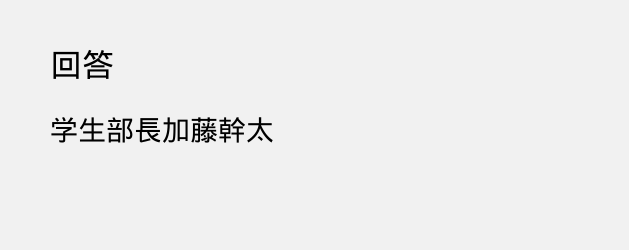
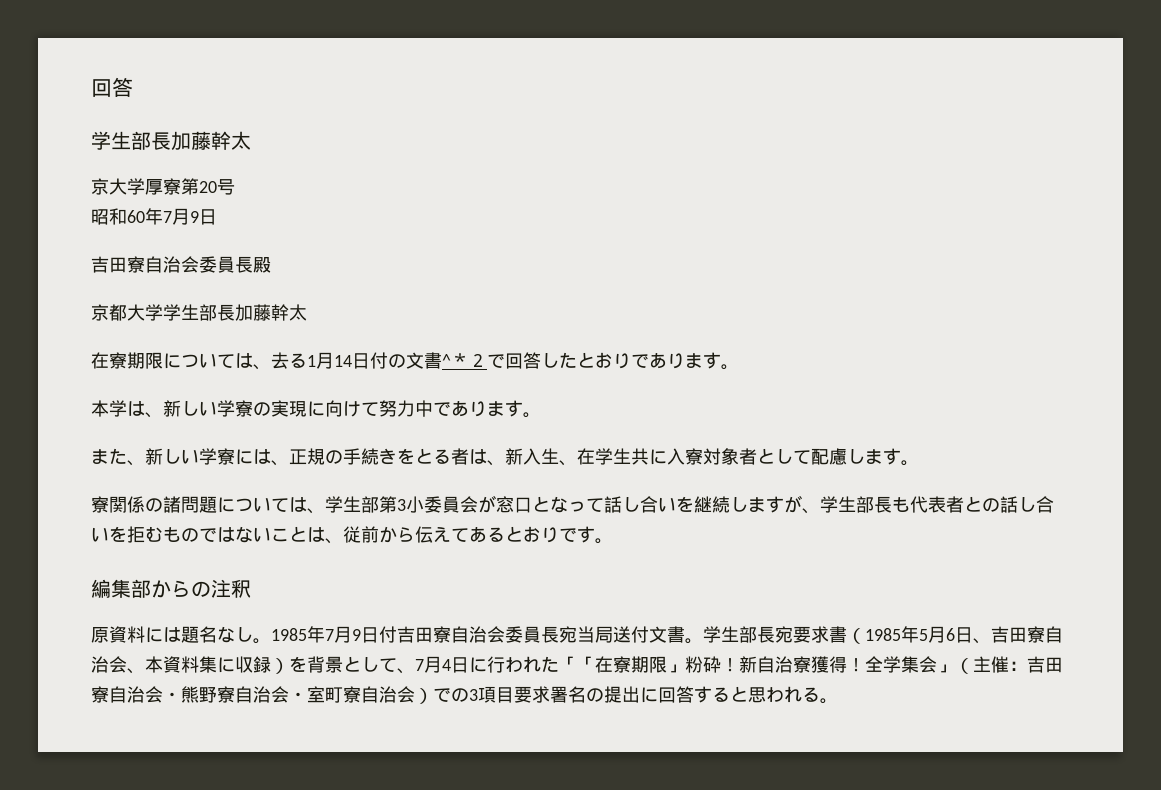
(274, 130) none -> [91,178,235,195] [91,208,217,225] [91,256,271,273] [91,304,307,321] [91,352,739,370] [91,400,541,418] [91,448,919,466] [91,495,1054,514] [91,526,613,544] [91,579,251,598] [91,626,1063,644] [91,656,1063,674] [91,686,838,704] // 京大学厚寮第20号 // 昭和60年7月9日 // 吉田寮自治会委員長殿 // 京都大学学生部長加藤幹太 // 在寮期限については、去る1月14日付の文書^＊２で回答したとおりであります。 // 本学は、新しい学寮の実現に向けて努力中であります。 // また、新しい学寮には、正規の手続きをとる者は、新入生、在学生共に入寮対象者として配慮します。 // 寮関係の諸問題については、学生部第3小委員会が窓口となって話し合いを継続しますが、学生部長も代表者との話し合いを拒むものではないことは、従前から伝えてあるとおりです。 // 編集部からの注釈 // 原資料には題名なし。1985年7月9日付吉田寮自治会委員長宛当局送付文書。学生部長宛要求書（1985年5月6日、吉田寮自治会、本資料集に収録）を背景として、7月4日に行われた「「在寮期限」粉砕！新自治寮獲得！全学集会」（主催：吉田寮自治会・熊野寮自治会・室町寮自治会）での3項目要求署名の提出に回答すると思われる。

